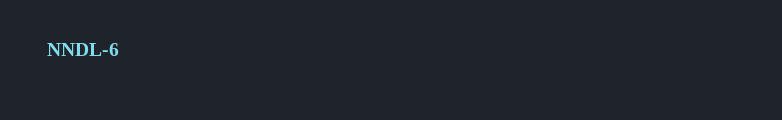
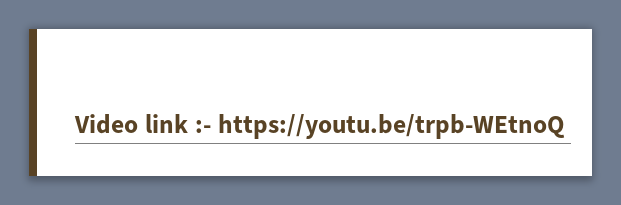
[47,43,119,56] NNDL-6 -> [74,114,565,139] Video link :- https://youtu.be/trpb-WEtnoQ

